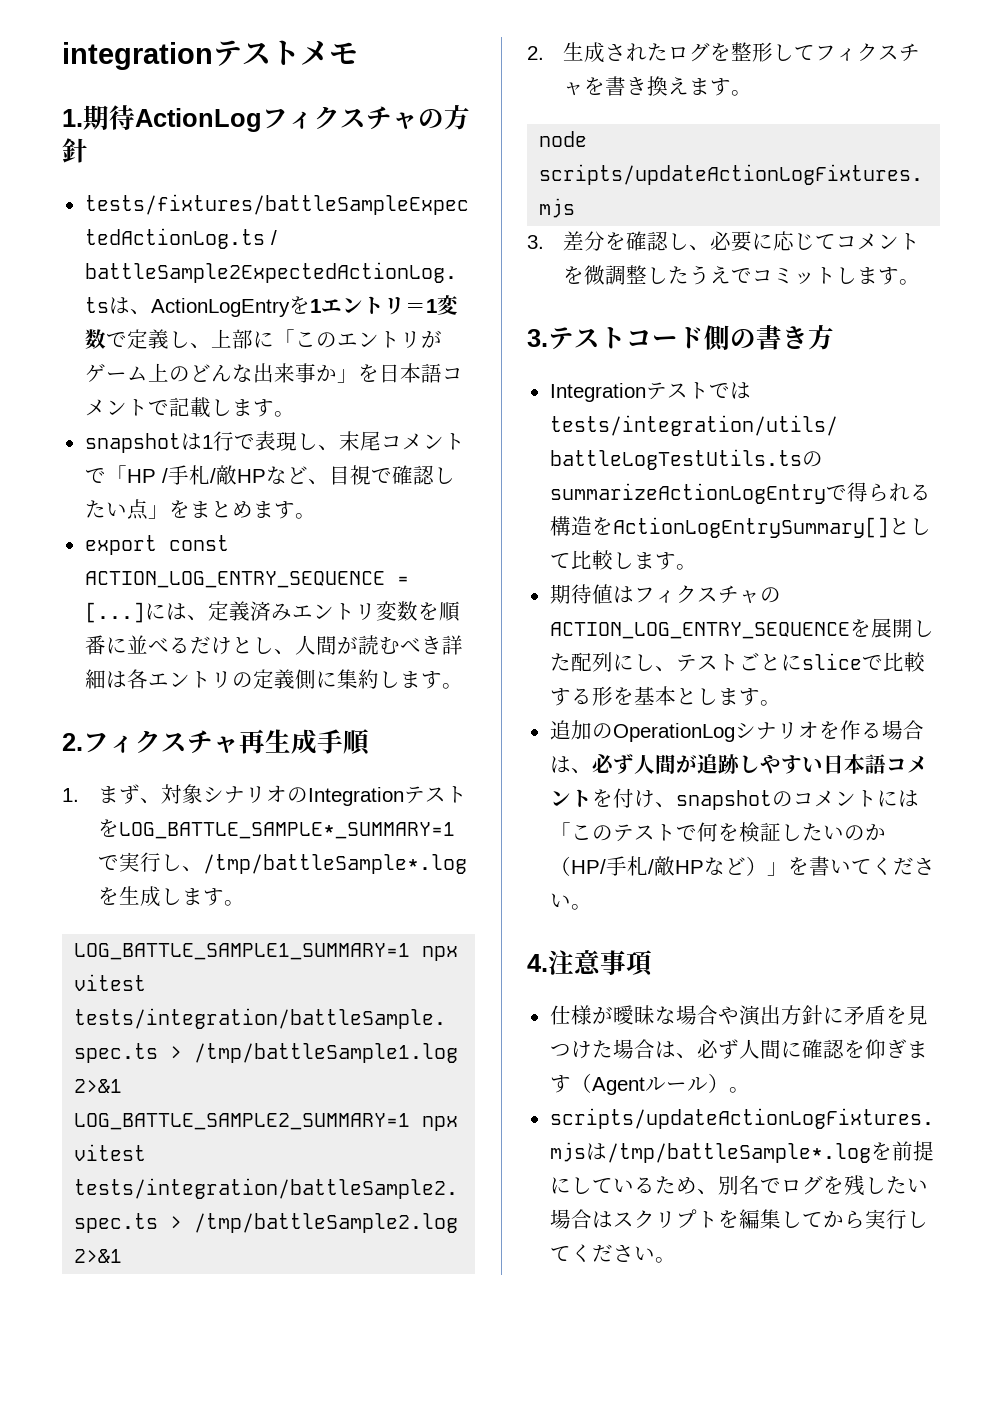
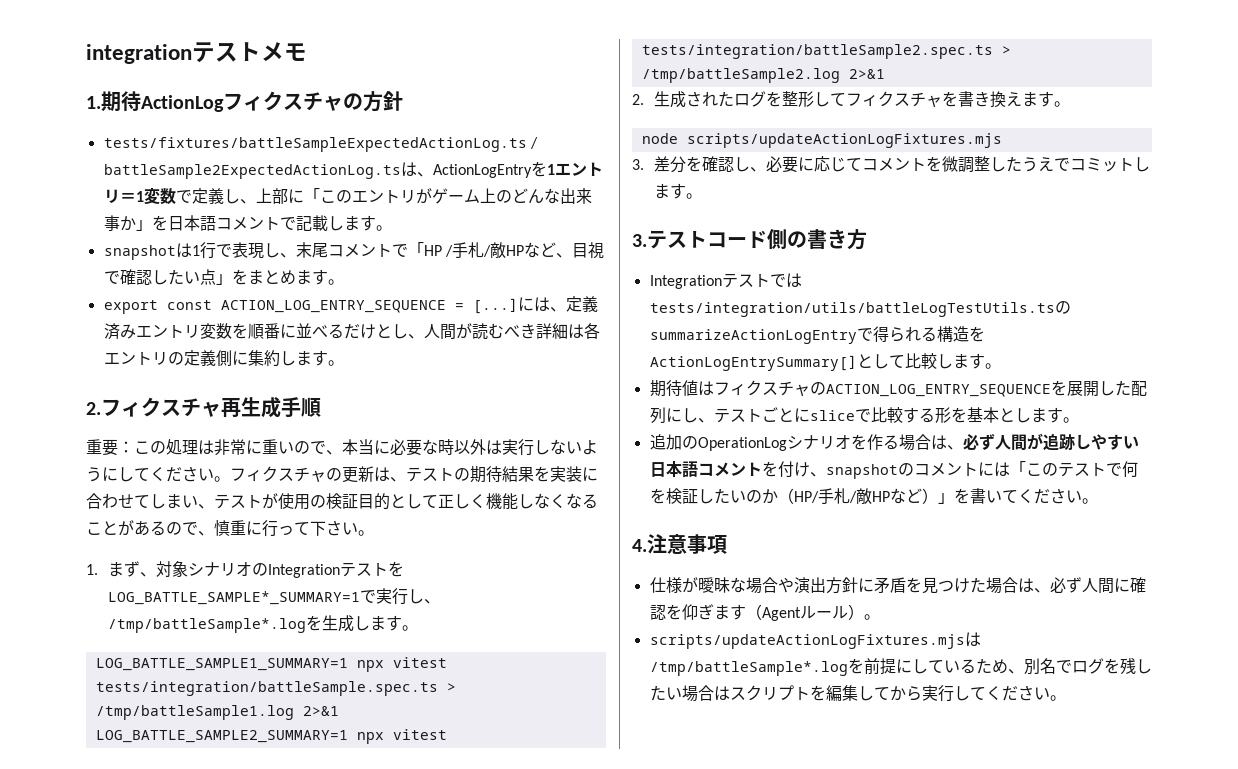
(370, 742) none -> [86,439,598,456] [86,466,598,483] [86,493,598,510] [86,520,374,537] // 重要：この処理は非常に重いので、本当に必要な時以外は実行しないようにしてください。フィクスチャの更新は、テストの期待結果を実装に合わせてしまい、テストが使用の検証目的として正しく機能しなくなることがあるので、慎重に行って下さい。

